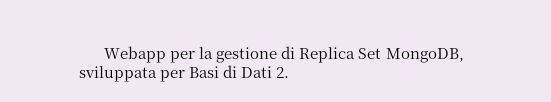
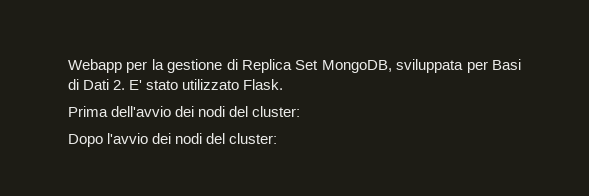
(290, 72) none -> [129,79,284,90] [68,106,301,117] [68,133,278,147] E' stato utilizzato Flask. // Prima dell'avvio dei nodi del cluster: // Dopo l'avvio dei nodi del cluster:

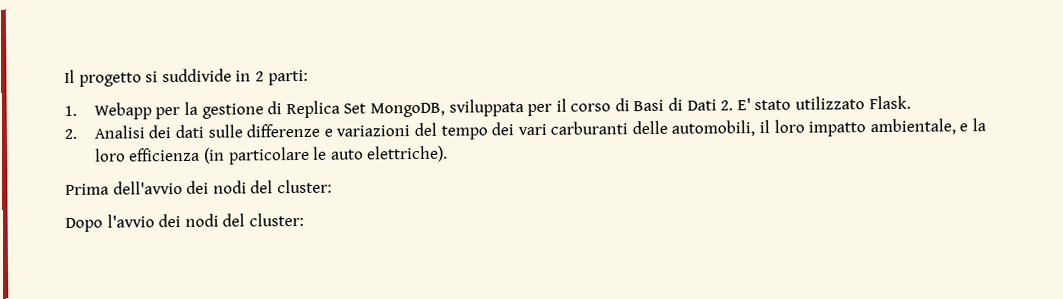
(68, 66) none -> [64,68,308,87] [64,105,77,116] Il progetto si suddivide in 2 parti: // 1.
(488, 67) none -> [555,98,630,112] il corso di
(284, 84) none -> [64,118,987,140] [93,145,449,165] // 2. Analisi dei dati sulle differenze e variazioni del tempo dei vari carburanti delle automobili, il loro impatto ambientale, e la loro efficienza (in particolare le auto elettriche).

